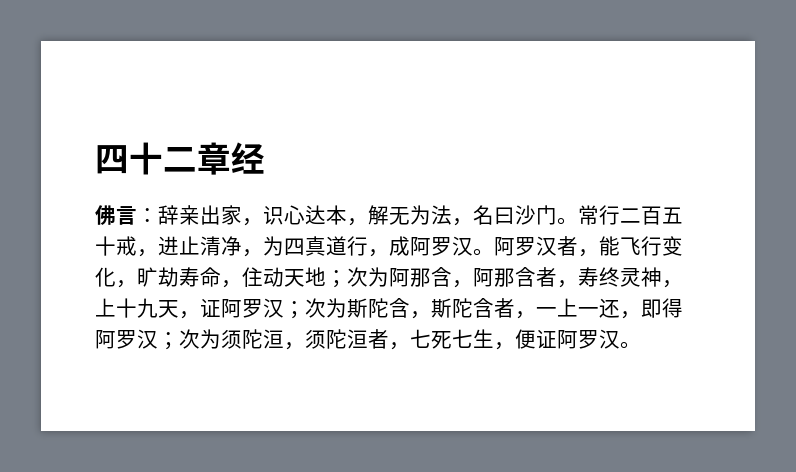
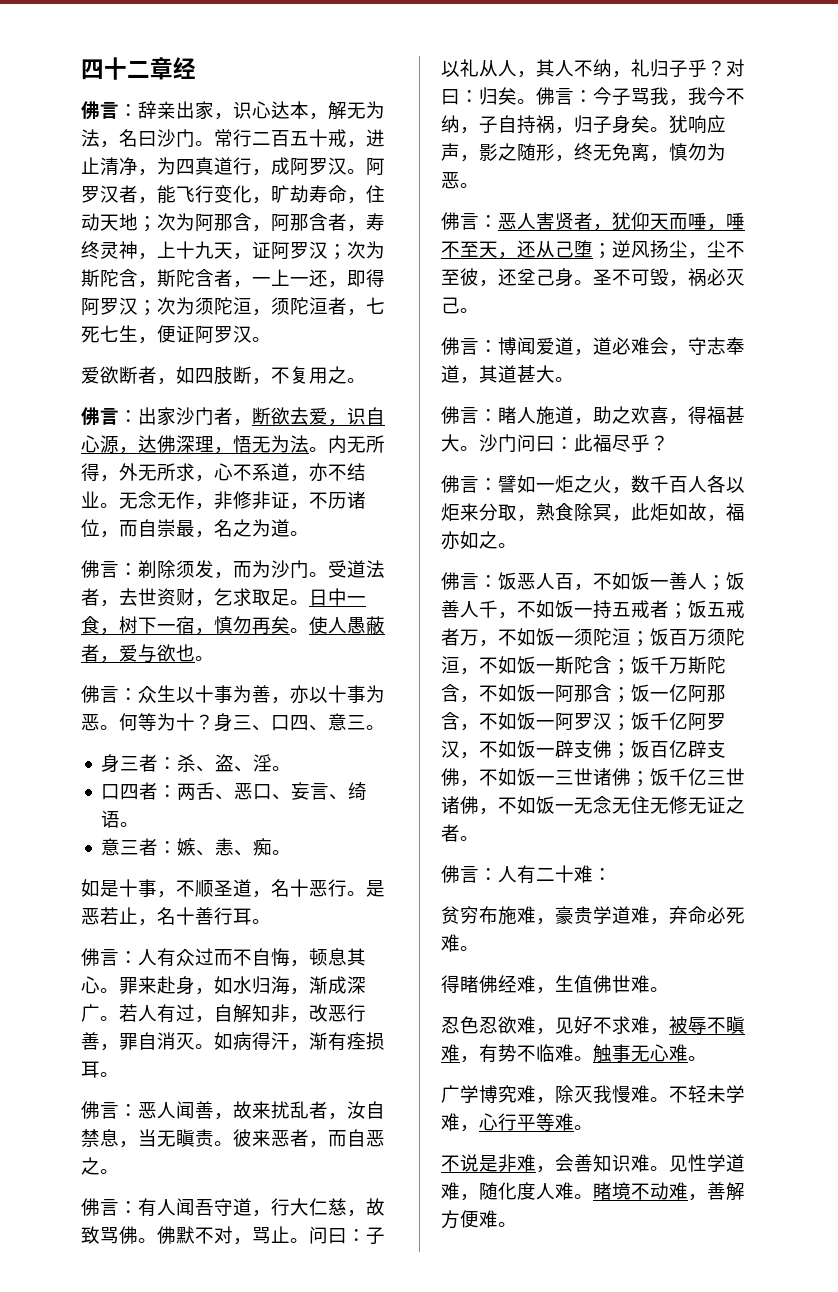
(641, 345) none -> [81,366,366,385] [81,407,385,426] [81,435,385,454] [81,463,366,482] [81,491,366,510] [81,519,309,538] [81,560,385,579] [81,588,366,607] [81,616,385,635] [81,644,214,663] [81,685,385,704] [81,713,385,732] [101,754,292,773] [101,782,368,800] [101,810,140,828] [101,838,292,856] [81,879,385,898] [81,907,271,926] [81,948,366,967] [81,976,366,995] [81,1004,366,1023] [81,1032,385,1051] [81,1061,119,1078] [81,1101,385,1120] [81,1129,385,1148] [81,1157,119,1175] [81,1198,385,1217] [81,1226,385,1245] [441,59,745,78] [441,87,745,106] [441,115,726,134] [441,143,726,162] [441,172,479,189] [441,212,745,231] [441,240,745,259] [441,268,745,287] [441,297,479,314] [441,337,745,356] [441,365,574,384] [441,406,745,425] [441,434,669,452] [441,475,745,494] [441,503,745,522] [441,531,517,550] [441,572,745,591] [441,600,745,619] [441,628,745,647] [441,656,726,675] [441,684,726,703] [441,712,726,731] [441,740,726,759] [441,768,745,787] [441,796,745,815] [441,824,479,842] [441,865,612,884] [441,906,745,925] [441,934,479,952] [441,975,669,994] [441,1016,745,1035] [441,1044,707,1063] [441,1085,745,1104] [441,1113,593,1132] [441,1154,745,1173] [441,1182,745,1201] [441,1210,517,1229] // 爱欲断者，如四肢断，不复用之。 // 佛言：出家沙门者，断欲去爱，识自心源，达佛深理，悟无为法。内无所得，外无所求，心不系道，亦不结业。无念无作，非修非证，不历诸位，而自崇最，名之为道。 // 佛言：剃除须发，而为沙门。受道法者，去世资财，乞求取足。日中一食，树下一宿，慎勿再矣。使人愚蔽者，爱与欲也。 // 佛言：众生以十事为善，亦以十事为恶。何等为十？身三、口四、意三。 // 身三者：杀、盗、淫。 // 口四者：两舌、恶口、妄言、绮语。 // 意三者：嫉、恚、痴。 // 如是十事，不顺圣道，名十恶行。是恶若止，名十善行耳。 // 佛言：人有众过而不自悔，顿息其心。罪来赴身，如水归海，渐成深广。若人有过，自解知非，改恶行善，罪自消灭。如病得汗，渐有痊损耳。 // 佛言：恶人闻善，故来扰乱者，汝自禁息，当无瞋责。彼来恶者，而自恶之。 // 佛言：有人闻吾守道，行大仁慈，故致骂佛。佛默不对，骂止。问曰：子以礼从人，其人不纳，礼归子乎？对曰：归矣。佛言：今子骂我，我今不纳，子自持祸，归子身矣。犹响应声，影之随形，终无免离，慎勿为恶。 // 佛言：恶人害贤者，犹仰天而唾，唾不至天，还从己堕；逆风扬尘，尘不至彼，还坌己身。圣不可毁，祸必灭己。 // 佛言：博闻爱道，道必难会，守志奉道，其道甚大。 // 佛言：睹人施道，助之欢喜，得福甚大。沙门问曰：此福尽乎？ // 佛言：譬如一炬之火，数千百人各以炬来分取，熟食除冥，此炬如故，福亦如之。 // 佛言：饭恶人百，不如饭一善人；饭善人千，不如饭一持五戒者；饭五戒者万，不如饭一须陀洹；饭百万须陀洹，不如饭一斯陀含；饭千万斯陀含，不如饭一阿那含；饭一亿阿那含，不如饭一阿罗汉；饭千亿阿罗汉，不如饭一辟支佛；饭百亿辟支佛，不如饭一三世诸佛；饭千亿三世诸佛，不如饭一无念无住无修无证之者。 // 佛言：人有二十难： // 贫穷布施难，豪贵学道难，弃命必死难。 // 得睹佛经难，生值佛世难。 // 忍色忍欲难，见好不求难，被辱不瞋难，有势不临难。触事无心难。 // 广学博究难，除灭我慢难。不轻未学难，心行平等难。 // 不说是非难，会善知识难。见性学道难，随化度人难。睹境不动难，善解方便难。

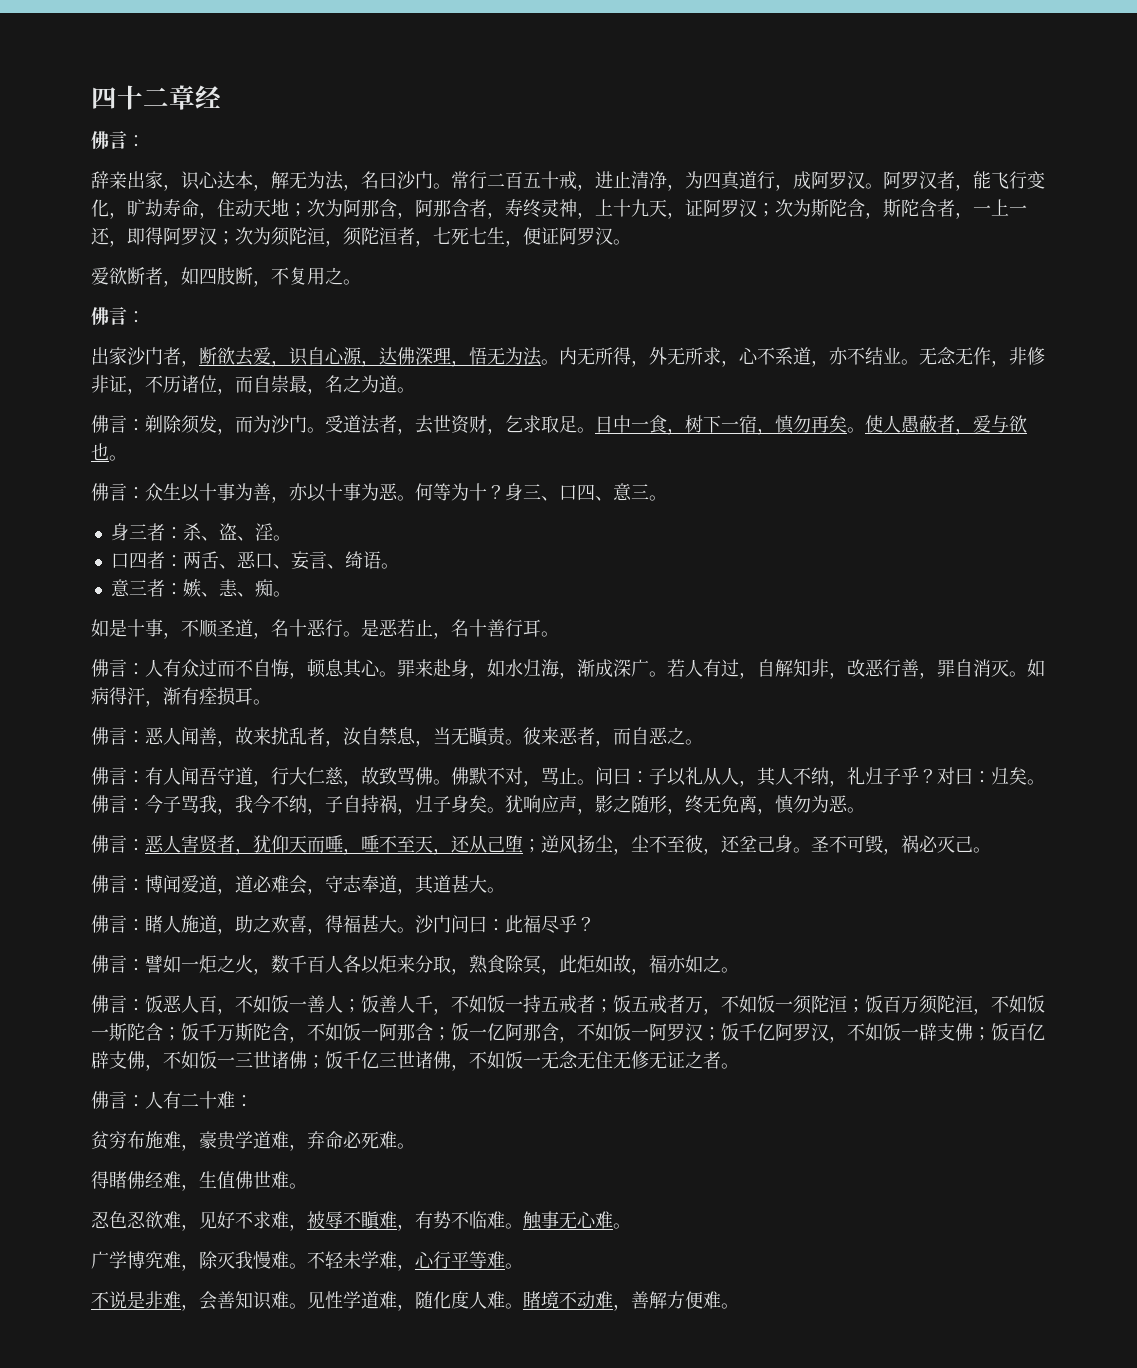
(138, 110) none -> (145, 141) //
(138, 416) none -> (145, 317) //

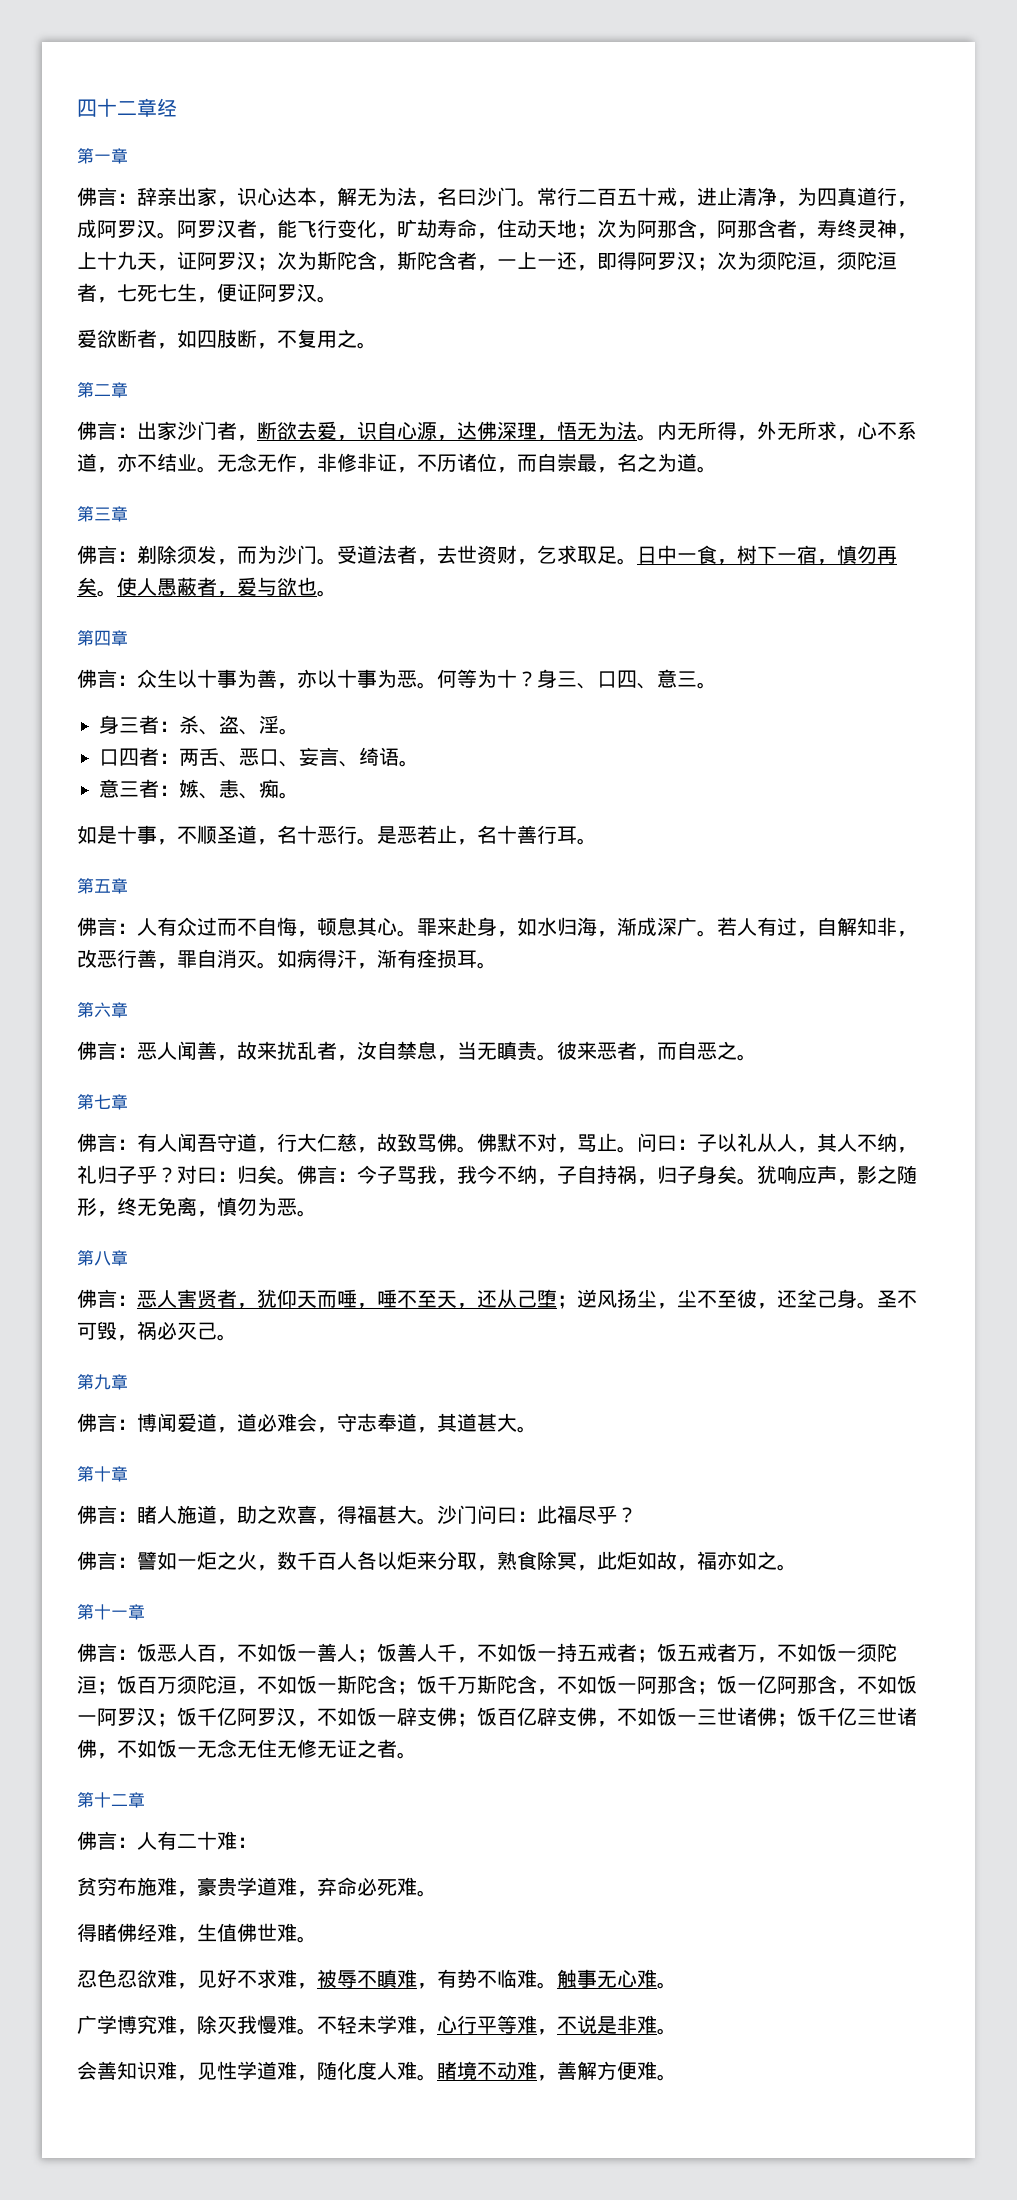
[91,131,145,149] // 佛言： // -> [77,148,128,164] [77,187,137,206] // 第一章 // 佛言：
[91,307,145,325] // 佛言： // -> [77,382,128,398] [77,421,137,440] // 第二章 // 佛言：
(415, 390) none -> [77,506,128,522] // 第三章
(127, 458) none -> [77,630,128,646] // 第四章
(559, 634) none -> [77,878,128,894] // 第五章
(271, 702) none -> [77,1002,128,1018] // 第六章
(703, 742) none -> [77,1094,128,1110] // 第七章
(865, 810) none -> [77,1250,128,1266] // 第八章
(991, 850) none -> [77,1374,128,1390] // 第九章
(505, 890) none -> [77,1466,128,1482] // 第十章
(739, 970) none -> [77,1604,145,1620] // 第十一章
(739, 1066) none -> [77,1792,145,1808] // 第十二章
[505,1263,523,1269] 。 // -> [537,2029,557,2035] ，
[181,1304,199,1311] ， -> [657,2028,677,2035] 。 //
[289,1303,307,1309] 。 -> [177,2075,197,2081] ，

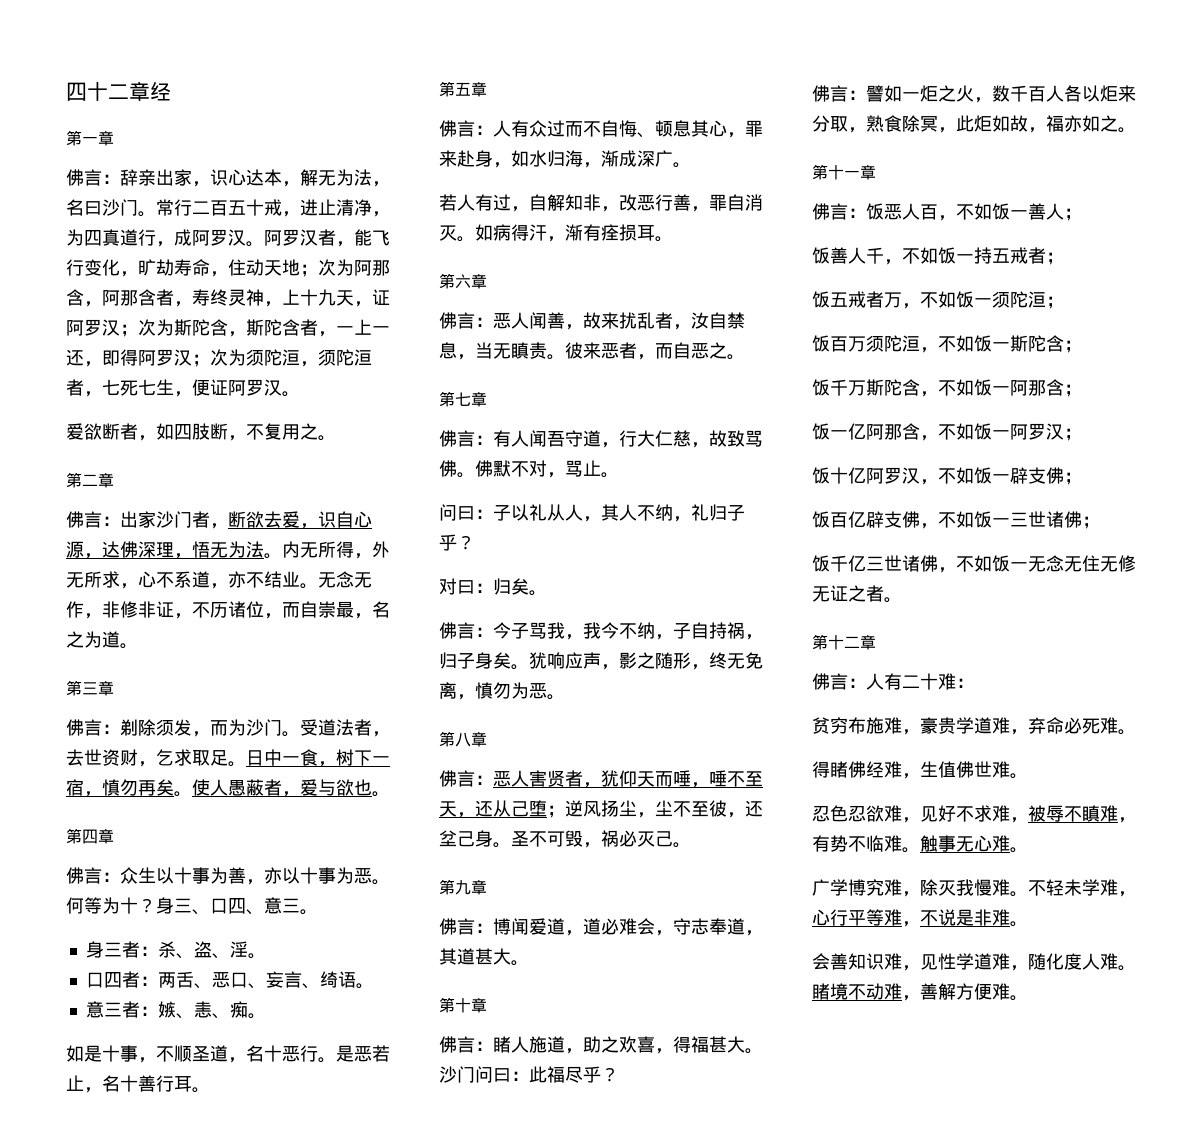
[297,931,317,937] ， -> [637,132,655,138] 、
[397,930,417,937] 。 -> [727,132,745,138] ，
(717, 933) none -> (691, 165) //
(637, 1149) none -> (619, 475) //
(177, 1175) none -> (475, 542) //
(297, 1181) none -> (547, 593) //
(377, 1656) none -> (1082, 214) //
(657, 1656) none -> (1064, 258) //
(117, 1688) none -> (1064, 302) //
(417, 1688) none -> (1082, 346) //
(717, 1688) none -> (1082, 390) //
[177,1707,217,1726] 饭千 -> [812,467,848,484] // 饭十
(477, 1720) none -> (1082, 478) //
(797, 1720) none -> (1100, 522) //

